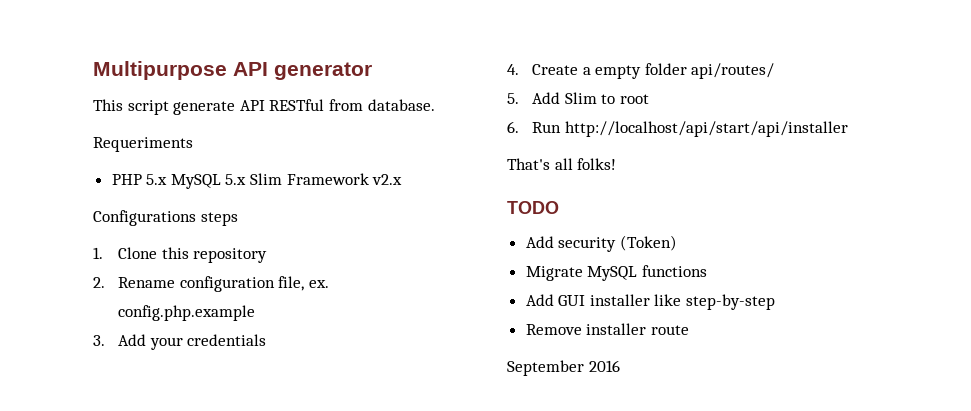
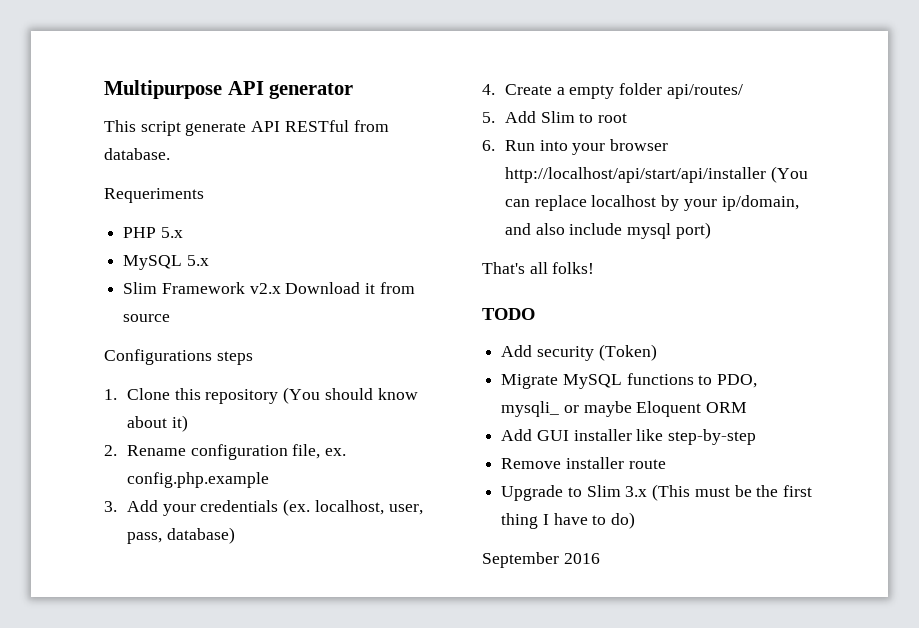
(168, 179) none -> (183, 232) //
(247, 179) none -> (209, 260) //
(403, 179) none -> [285,282,415,294] [123,314,171,322] Download it from source
(268, 255) none -> [283,387,418,404] [126,415,188,432] (You should know about it)
(267, 340) none -> [283,499,423,516] [126,527,235,544] (ex. localhost, user, pass, database)
[564,121,848,137] http://localhost/api/start/api/installer -> [539,139,669,155] [504,166,808,183] [504,195,799,211] [504,222,711,239] into your browser http://localhost/api/start/api/installer (You can replace localhost by your ip/domain, and also include mysql port)
(707, 271) none -> [698,374,758,388] [501,401,748,417] to PDO, mysqli_ or maybe Eloquent ORM
(689, 330) none -> [501,484,813,501] [501,512,636,529] // Upgrade to Slim 3.x (This must be the first thing I have to do)

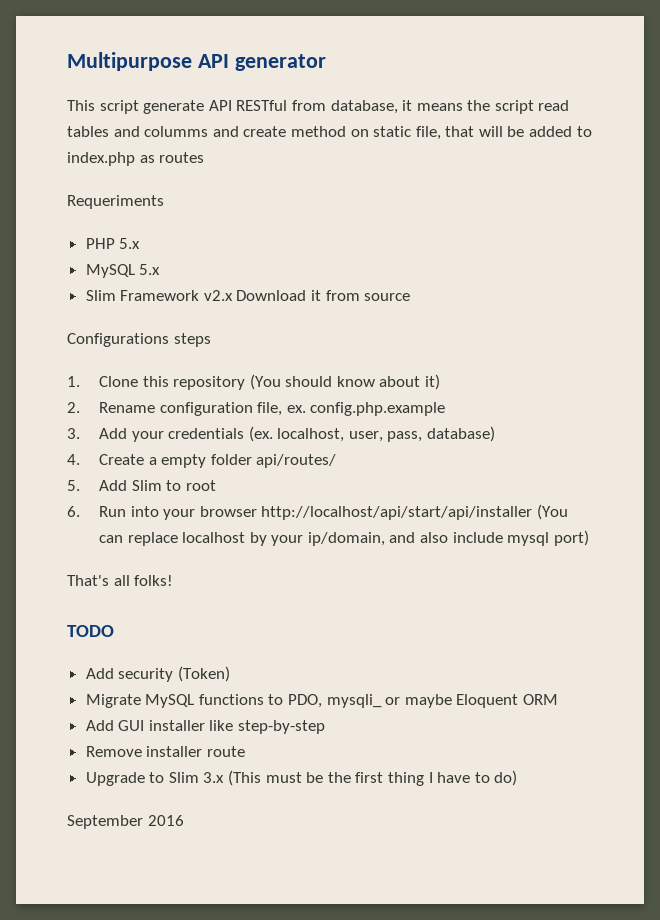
[104,148,170,160] database. -> [330,100,570,114] [67,126,592,140] [67,152,205,166] database, it means the script read tables and columms and create method on static file, that will be added to index.php as routes

